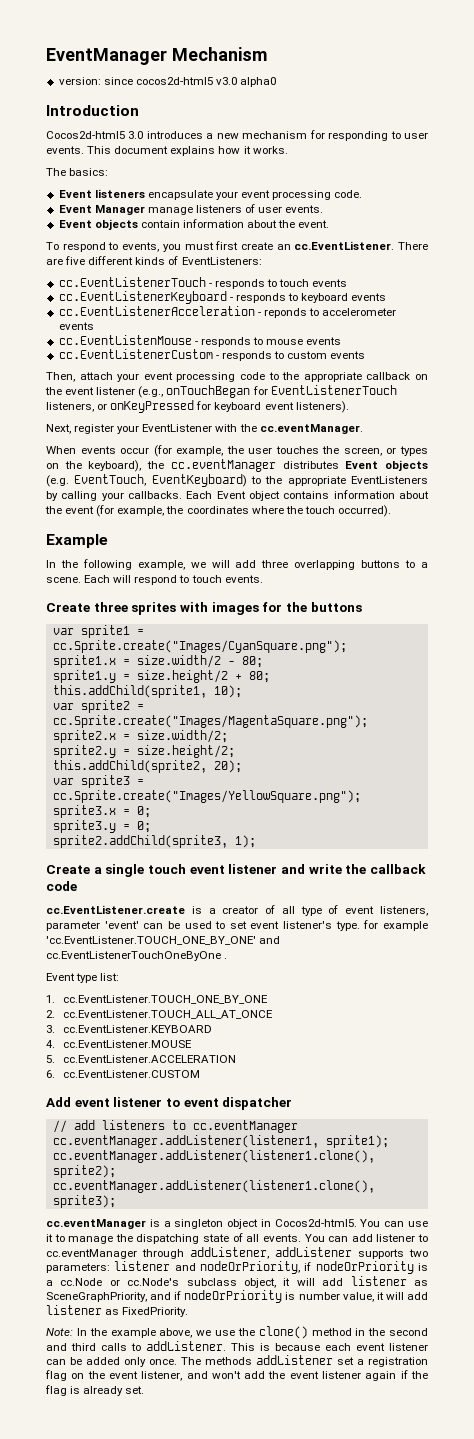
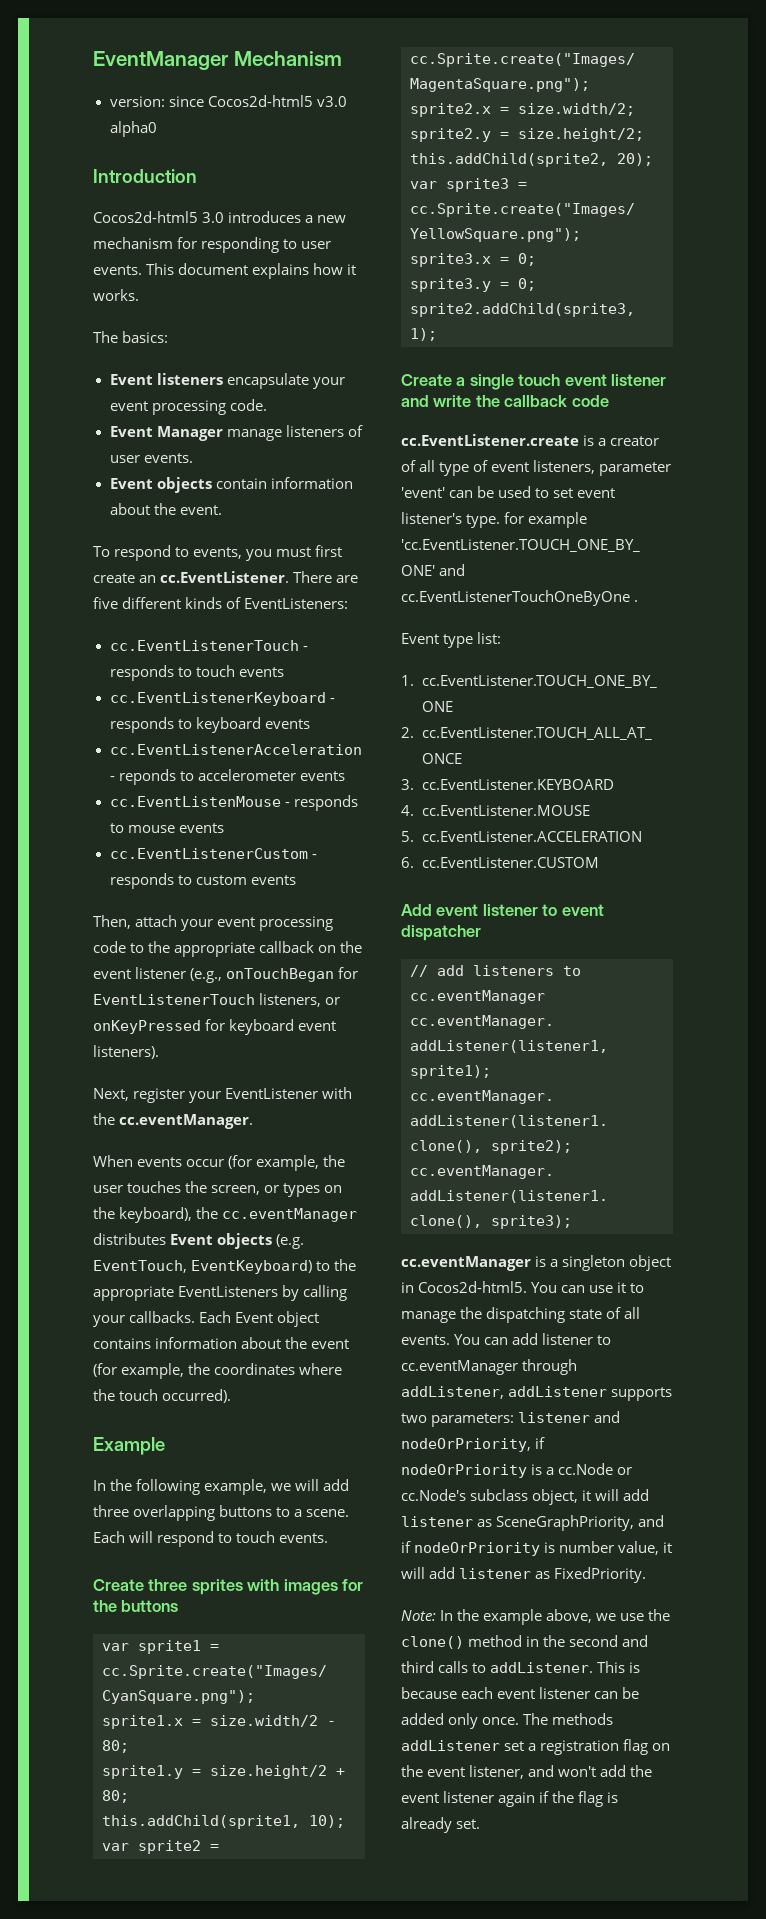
[135,77,213,85] cocos2d-html5 -> [207,95,313,107] Cocos2d-html5

